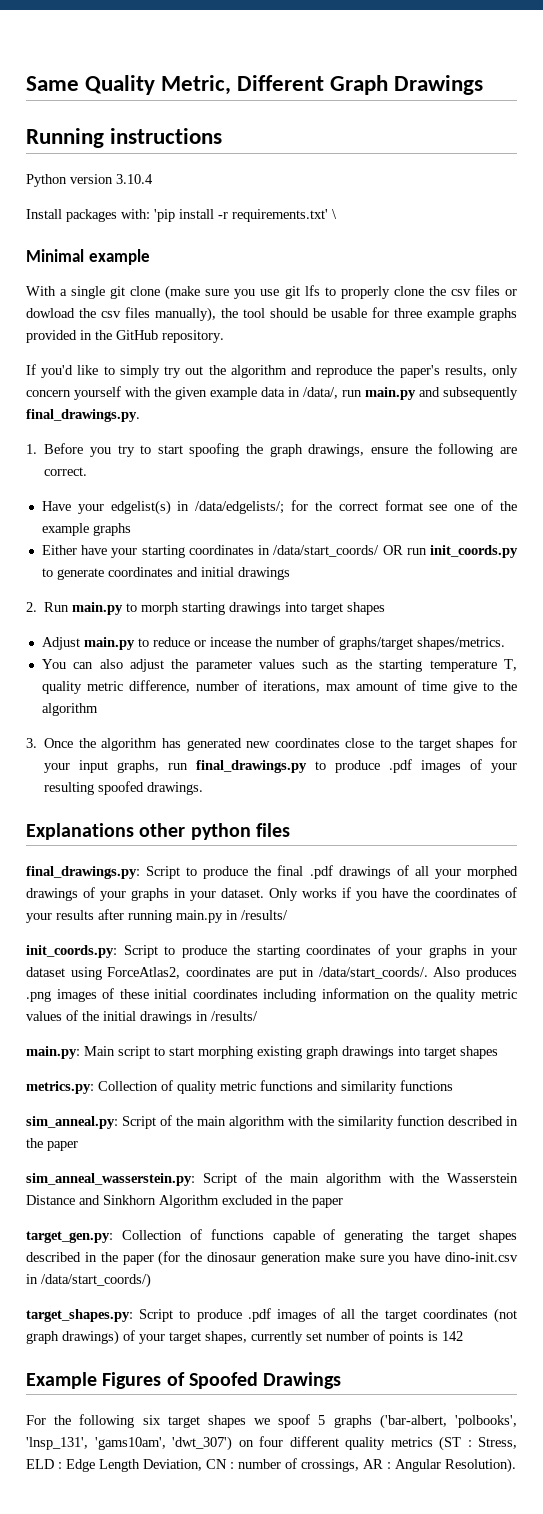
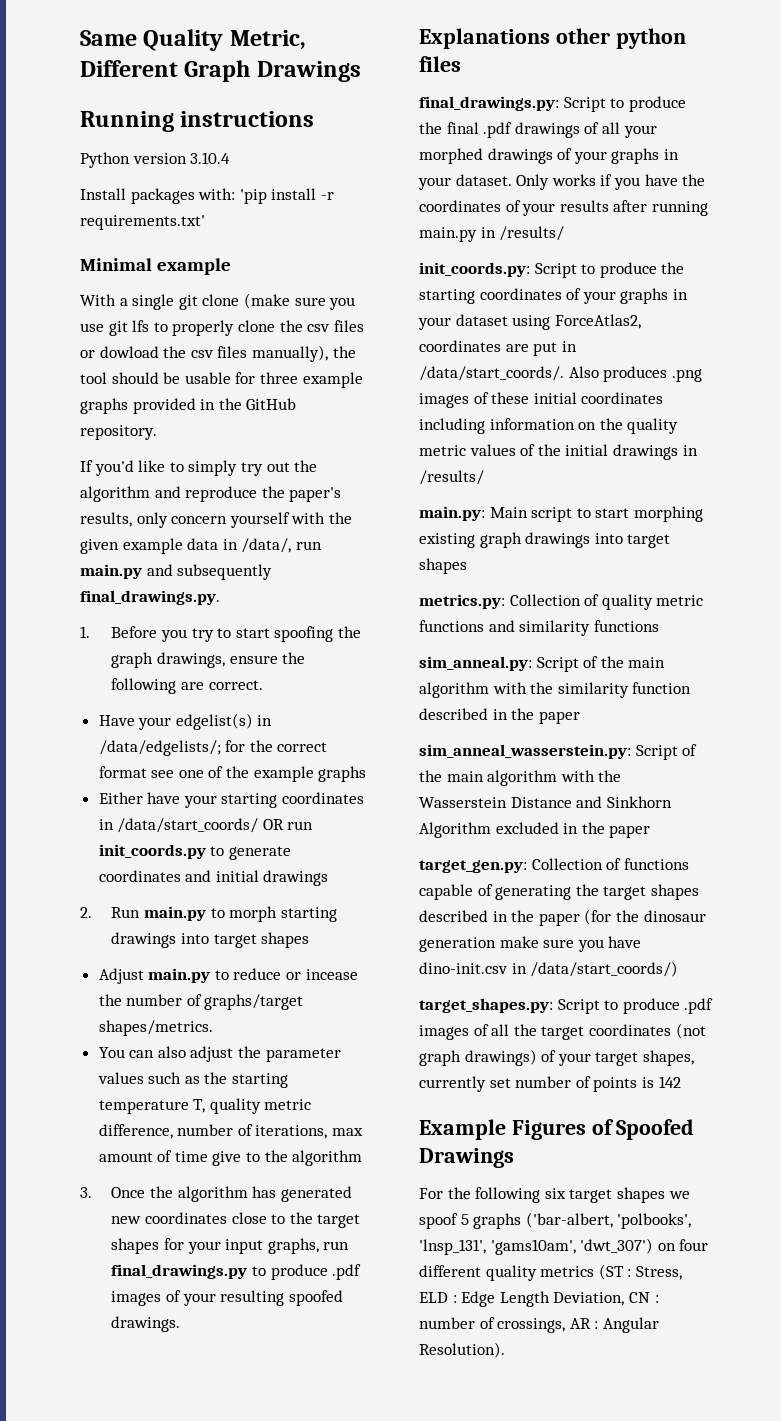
[332,209,337,219] \ -> (205, 222) none

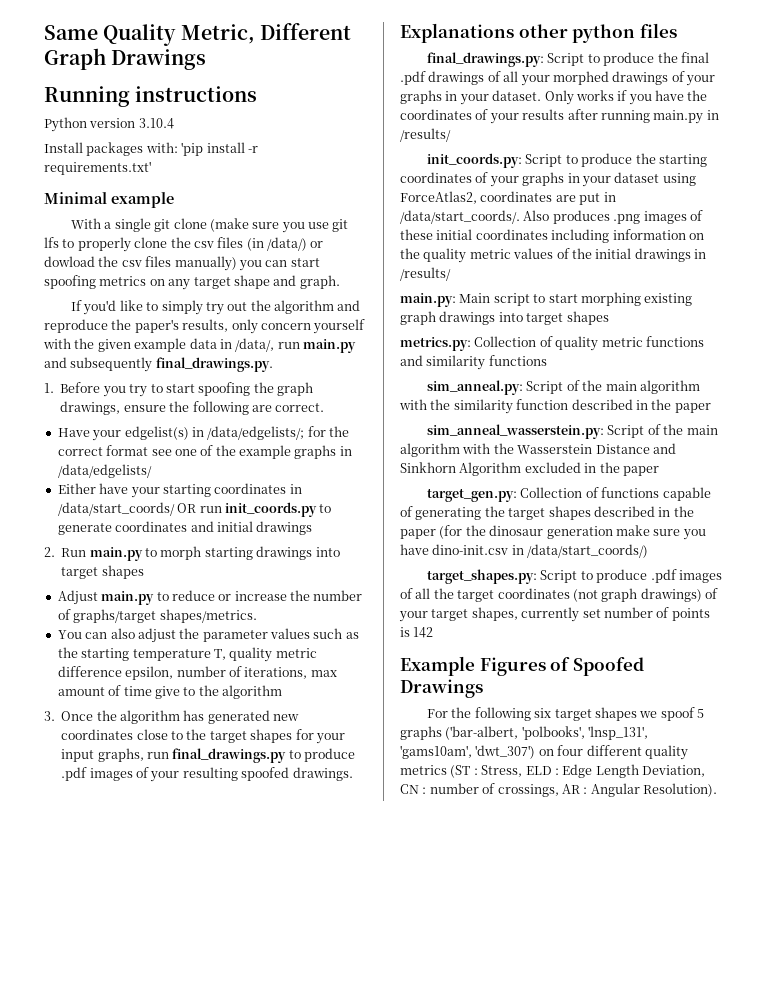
(364, 326) none -> [246,237,307,251] (in /data/)
[251,345,356,362] [80,372,363,388] [80,398,297,414] [80,425,157,440] manually), the tool should be usable for three example graphs provided in the GitHub repository. -> [174,256,320,271] [44,275,340,290] manually) you can start spoofing metrics on any target shape and graph.
(367, 774) none -> [339,446,352,456] [57,464,152,478] in /data/edgelists/
[305,969,358,980] incease -> [234,591,287,601] increase
[98,1124,173,1139] difference, -> [57,666,174,680] difference epsilon,

